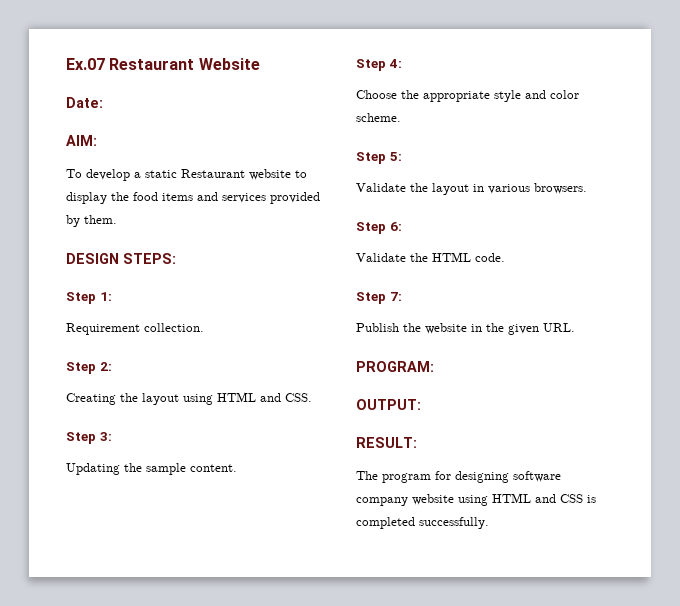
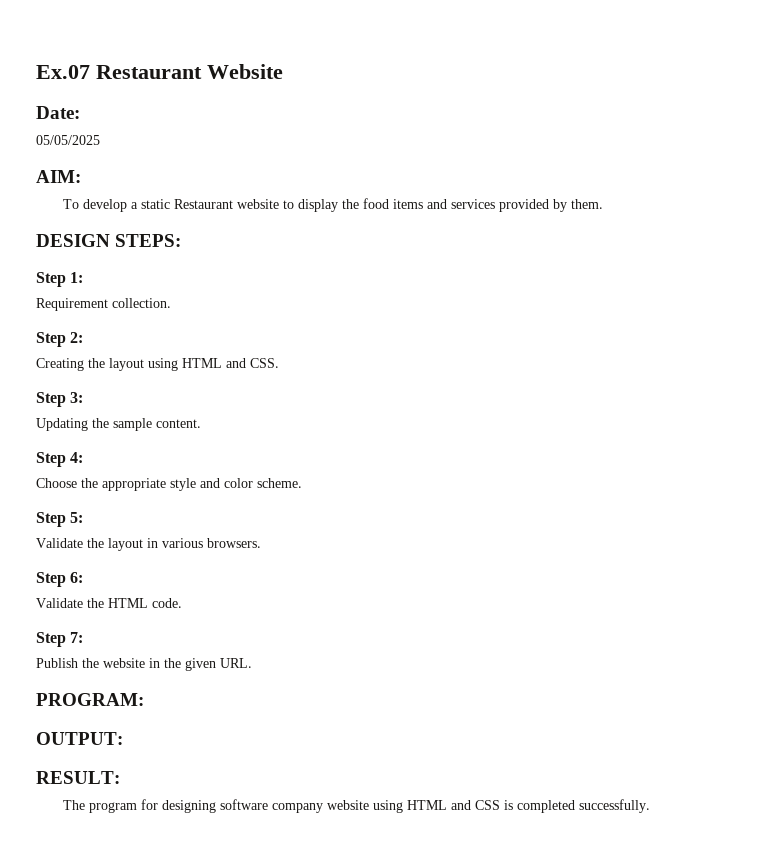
(103, 102) none -> [36,135,100,145] // 05/05/2025

